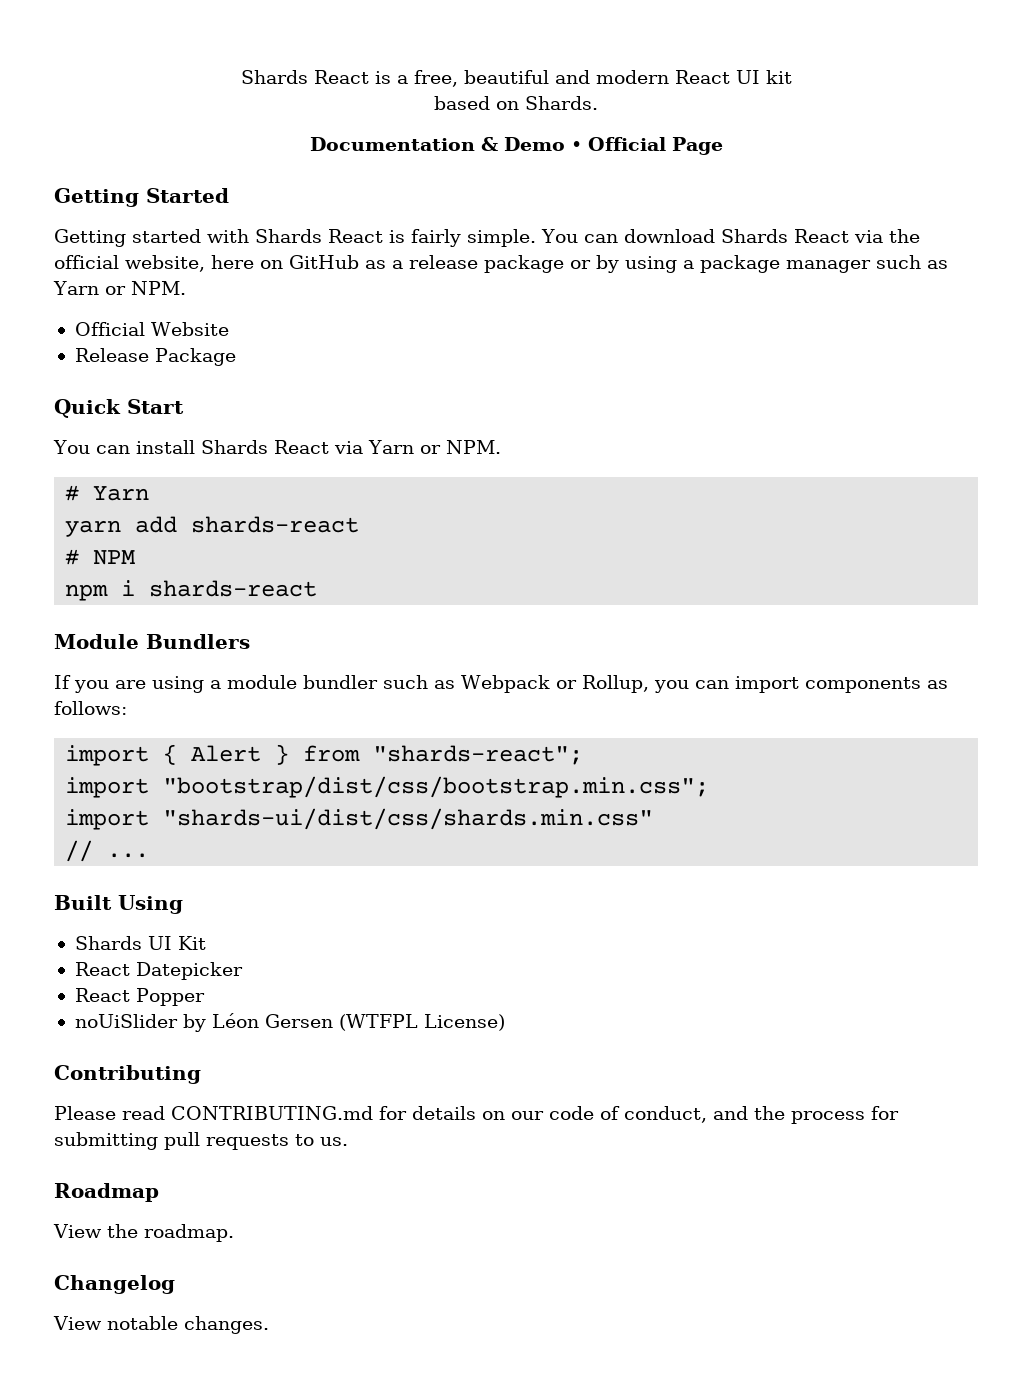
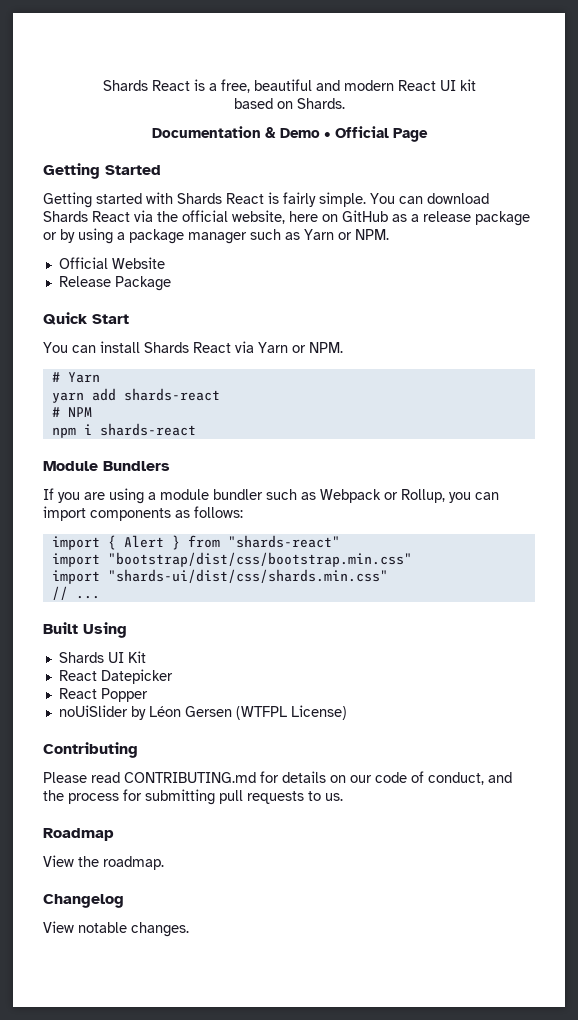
[373,745,584,765] [65,776,710,798] "shards-react"; // import "bootstrap/dist/css/bootstrap.min.css"; -> [227,535,340,548] [51,552,412,567] "shards-react" // import "bootstrap/dist/css/bootstrap.min.css"

